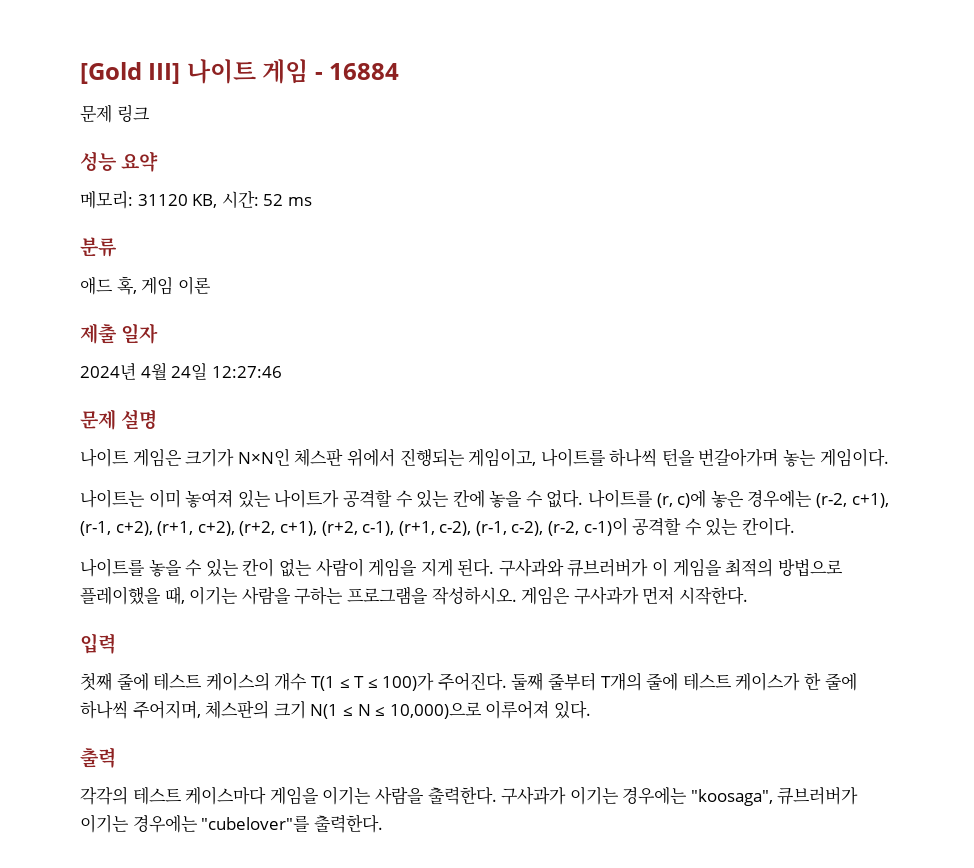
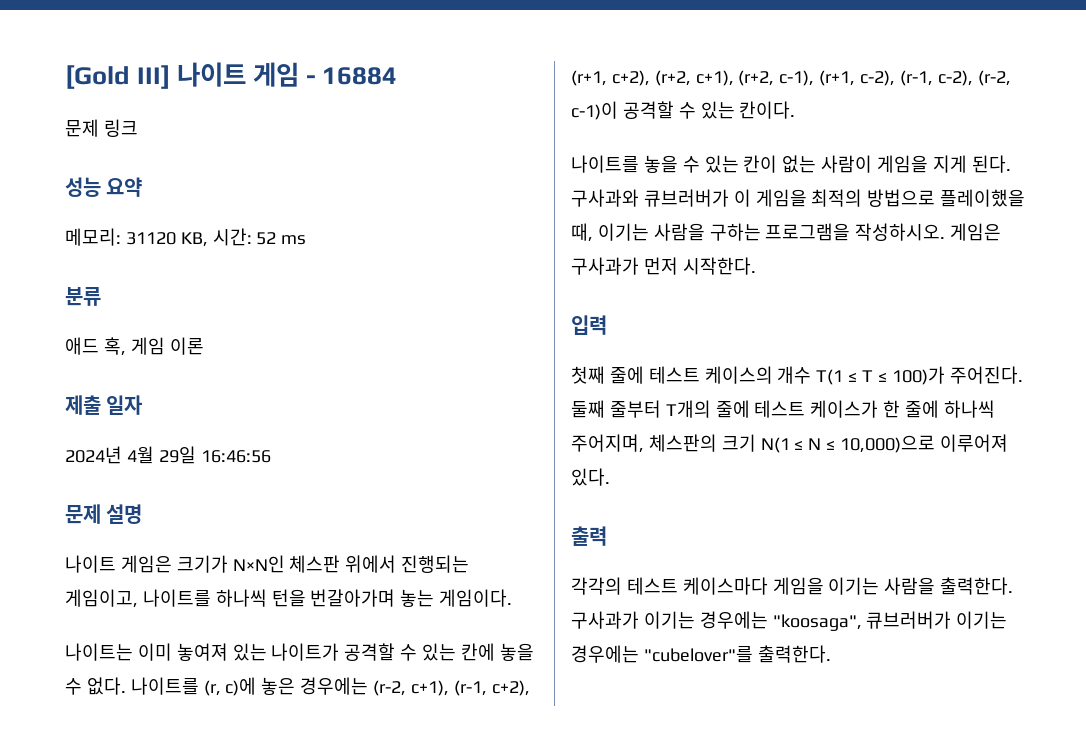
[171,363,282,380] 24일 12:27:46 -> [158,446,271,464] 29일 16:46:56

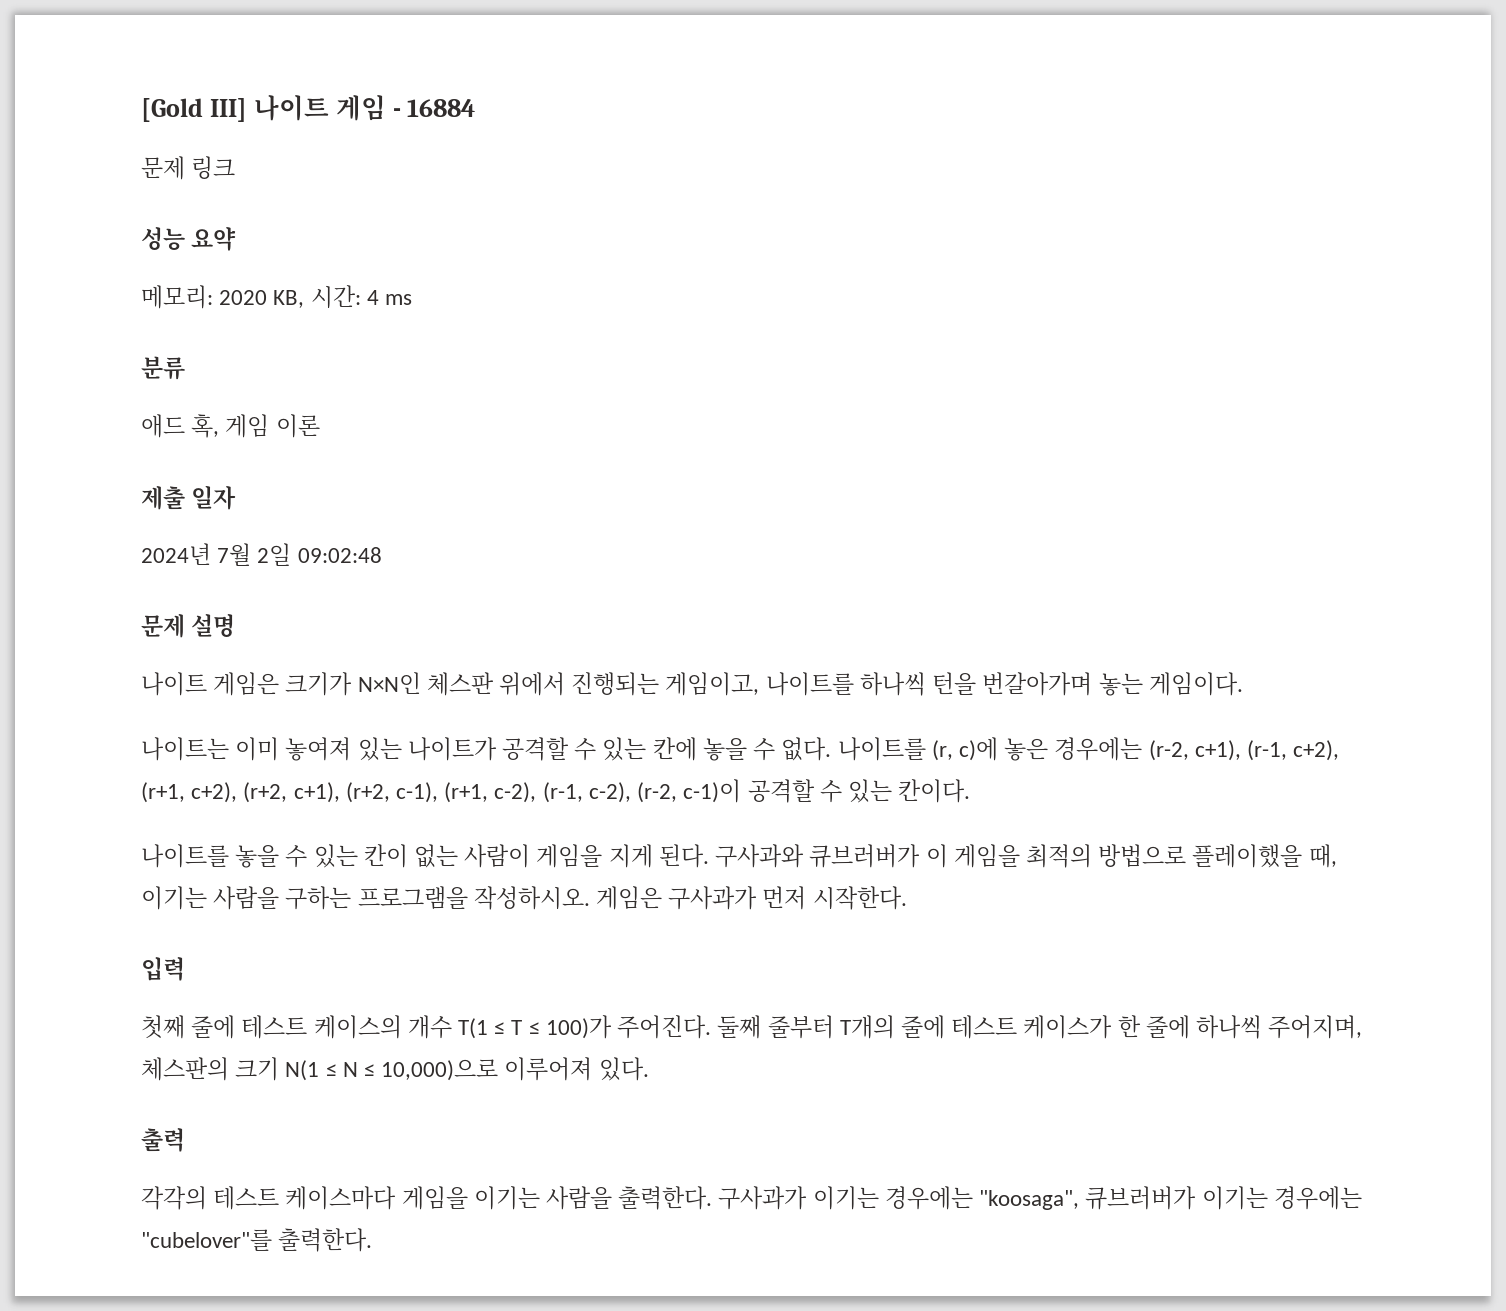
[125,232,176,245] 31120 -> [219,290,268,305] 2020
[256,232,277,245] 52 -> [366,290,379,305] 4
[126,446,271,464] 4월 29일 16:46:56 -> [217,543,382,566] 7월 2일 09:02:48

